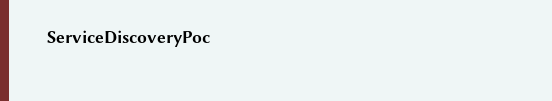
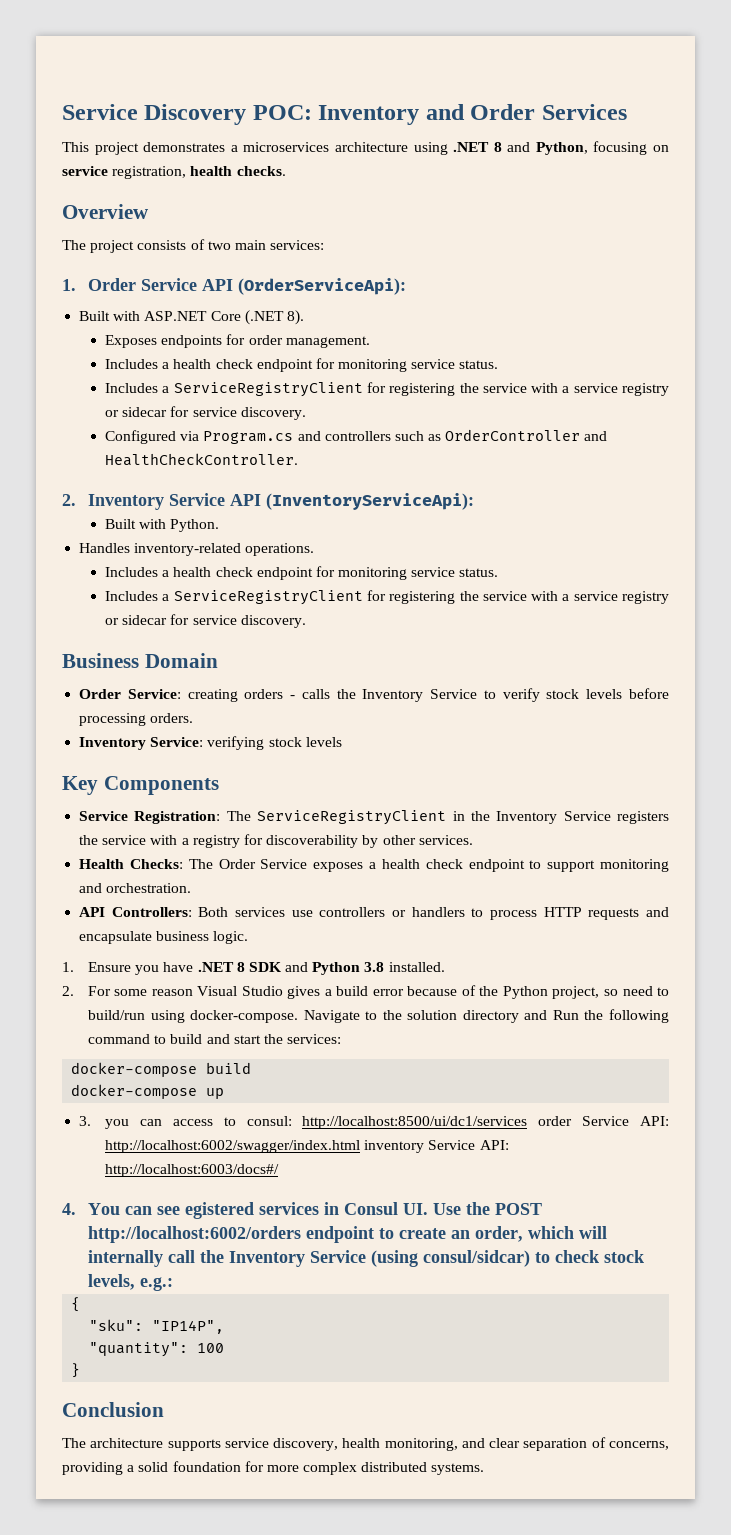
[47,30,210,47] ServiceDiscoveryPoc -> [62,104,627,125] [62,141,669,155] [62,166,286,179] [62,204,149,219] [62,239,325,253] [62,278,406,295] [79,310,304,325] [104,334,370,348] [104,358,499,372] [104,382,670,397] [104,406,306,420] [104,429,608,444] [104,453,298,466] [62,493,474,510] [104,519,220,532] [79,543,315,556] [104,566,499,580] [104,590,670,605] [104,614,306,628] [62,653,218,668] [79,688,669,702] [79,713,194,726] [79,736,342,750] [62,776,219,795] [79,810,669,825] [79,834,473,848] [79,859,669,872] [79,883,192,893] [79,907,670,920] [79,931,249,944] [62,962,445,975] [62,985,669,999] [87,1009,670,1023] [87,1034,342,1044] [71,1062,252,1077] [71,1084,225,1099] [79,1116,669,1129] [104,1140,509,1153] [104,1164,279,1177] [62,1202,542,1219] [87,1226,607,1243] [87,1250,644,1267] [87,1274,173,1291] [71,1297,81,1312] [89,1319,225,1334] [89,1342,225,1357] [71,1363,81,1378] [62,1402,164,1417] [62,1437,669,1451] [62,1461,485,1475] Service Discovery POC: Inventory and Order Services // This project demonstrates a microservices architecture using .NET 8 and Python, focusing on service registration, health checks. // Overview // The project consists of two main services: // 1. Order Service API (OrderServiceApi): // Built with ASP.NET Core (.NET 8). // Exposes endpoints for order management. // Includes a health check endpoint for monitoring service status. // Includes a ServiceRegistryClient for registering the service with a service registry or sidecar for service discovery. // Configured via Program.cs and controllers such as OrderController and HealthCheckController. // 2. Inventory Service API (InventoryServiceApi): // Built with Python. // Handles inventory-related operations. // Includes a health check endpoint for monitoring service status. // Includes a ServiceRegistryClient for registering the service with a service registry or sidecar for service discovery. // Business Domain // Order Service: creating orders - calls the Inventory Service to verify stock levels before processing orders. // Inventory Service: verifying stock levels // Key Components // Service Registration: The ServiceRegistryClient in the Inventory Service registers the service with a registry for discoverability by other services. // Health Checks: The Order Service exposes a health check endpoint to support monitoring and orchestration. // API Controllers: Both services use controllers or handlers to process HTTP requests and encapsulate business logic. // 1. Ensure you have .NET 8 SDK and Python 3.8 installed. // 2. For some reason Visual Studio gives a build error because of the Python project, so need to build/run using docker-compose. Navigate to the solution directory and Run the following command to build and start the services: // docker-compose build // docker-compose up // 3. you can access to consul: http://localhost:8500/ui/dc1/services order Service API: http://localhost:6002/swagger/index.html inventory Service API: http://localhost:6003/docs#/ // 4. You can see egistered services in Consul UI. Use the POST http://localhost:6002/orders endpoint to create an order, which will internally call the Inventory Service (using consul/sidcar) to check stock levels, e.g.: // { // "sku": "IP14P", // "quantity": 100 // } // Conclusion // The architecture supports service discovery, health monitoring, and clear separation of concerns, providing a solid foundation for more complex distributed systems.

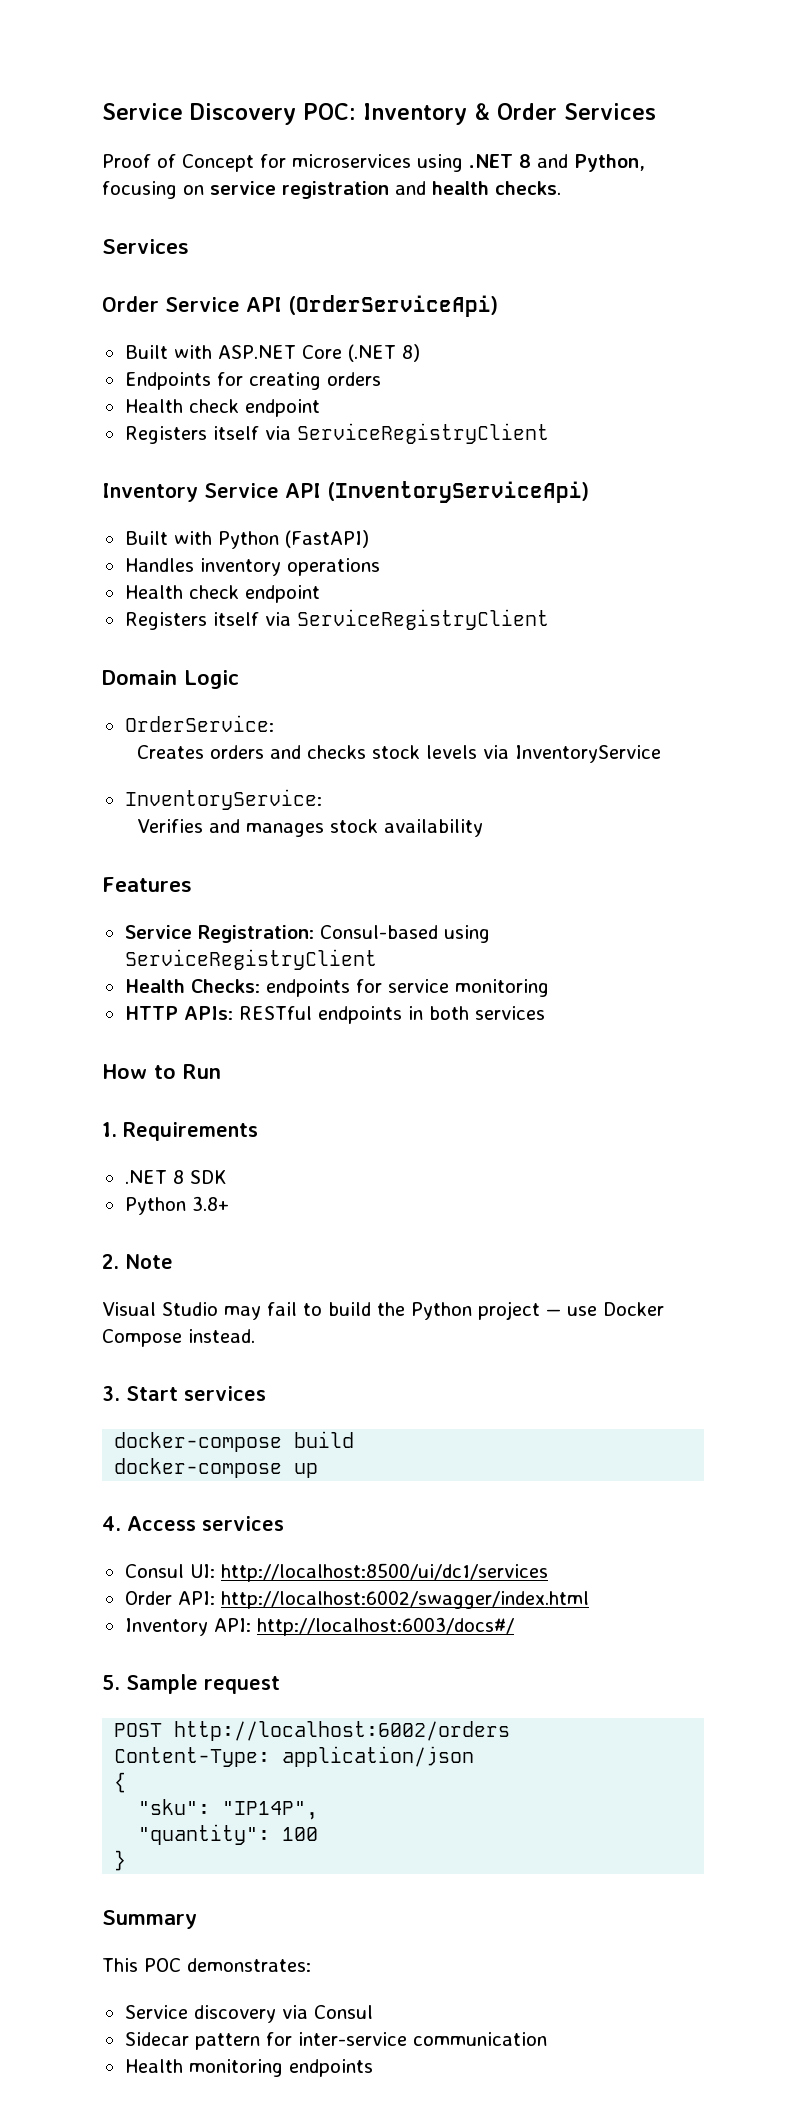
[425,104,465,120] and -> [474,103,490,120] &
[62,142,408,155] This project demonstrates a microservices architecture -> [102,154,411,172] Proof of Concept for microservices
[112,166,187,179] registration, -> [282,181,426,199] registration and
[62,204,149,219] [62,239,325,253] [62,279,76,291] Overview // The project consists of two main services: // 1. -> [102,239,189,254] Services //
[237,278,406,295] (OrderServiceApi): -> [288,295,498,317] (OrderServiceApi)
[286,310,304,325] [104,334,370,348] [104,358,499,372] [104,382,670,397] [104,406,306,420] [104,429,608,444] [104,453,298,466] [62,494,76,506] 8). // Exposes endpoints for order management. // Includes a health check endpoint for monitoring service status. // Includes a ServiceRegistryClient for registering the service with a service registry or sidecar for service discovery. // Configured via Program.cs and controllers such as OrderController and HealthCheckController. // 2. -> [401,344,420,362] [124,372,381,390] [124,399,320,417] [124,423,549,444] 8) // Endpoints for creating orders // Health check endpoint // Registers itself via ServiceRegistryClient //
[265,493,474,510] [104,519,220,532] (InventoryServiceApi): // Built with Python. -> [327,481,589,503] [124,530,369,549] (InventoryServiceApi) // Built with Python (FastAPI)
[134,543,315,556] [104,566,499,580] [104,590,670,605] [104,614,306,628] [62,653,218,668] [79,688,669,702] [79,713,194,726] [79,736,342,750] [62,776,219,795] inventory-related operations. // Includes a health check endpoint for monitoring service status. // Includes a ServiceRegistryClient for registering the service with a service registry or sidecar for service discovery. // Business Domain // Order Service: creating orders - calls the Inventory Service to verify stock levels before processing orders. // Inventory Service: verifying stock levels // Key Components -> [199,558,380,576] [124,585,320,603] [124,609,549,630] [102,670,239,689] [124,715,274,732] [136,745,661,763] [124,789,322,810] [136,819,483,837] [102,877,192,892] inventory operations // Health check endpoint // Registers itself via ServiceRegistryClient // Domain Logic // OrderService: // Creates orders and checks stock levels via InventoryService // InventoryService: // Verifies and manages stock availability // Features
[226,810,669,825] [79,834,473,848] [79,859,669,872] [79,883,192,893] [79,907,670,920] [79,931,249,944] [62,962,445,975] [62,985,669,999] [87,1009,670,1023] [87,1034,342,1044] [71,1062,252,1077] [71,1084,225,1099] [79,1116,292,1129] The ServiceRegistryClient in the Inventory Service registers the service with a registry for discoverability by other services. // Health Checks: The Order Service exposes a health check endpoint to support monitoring and orchestration. // API Controllers: Both services use controllers or handlers to process HTTP requests and encapsulate business logic. // 1. Ensure you have .NET 8 SDK and Python 3.8 installed. // 2. For some reason Visual Studio gives a build error because of the Python project, so need to build/run using docker-compose. Navigate to the solution directory and Run the following command to build and start the services: // docker-compose build // docker-compose up // 3. you can access to consul: -> [319,925,490,943] [124,949,377,970] [124,979,549,997] [124,1006,545,1024] [102,1064,221,1079] [102,1122,258,1141] [124,1170,227,1184] [124,1196,229,1215] [102,1254,173,1269] [102,1301,664,1320] [102,1329,255,1347] [102,1386,266,1401] [114,1431,355,1452] [114,1458,319,1478] [102,1516,284,1531] [124,1564,215,1578] Consul-based using ServiceRegistryClient // Health Checks: endpoints for service monitoring // HTTP APIs: RESTful endpoints in both services // How to Run // 1. Requirements // .NET 8 SDK // Python 3.8+ // 2. Note // Visual Studio may fail to build the Python project — use Docker Compose instead. // 3. Start services // docker-compose build // docker-compose up // 4. Access services // Consul UI:
[538,1116,630,1126] order Service -> [124,1591,172,1605] // Order
[364,1140,476,1153] inventory Service -> [124,1618,208,1636] // Inventory
[62,1202,542,1219] [87,1226,607,1243] [87,1250,644,1267] [87,1274,173,1291] 4. You can see egistered services in Consul UI. Use the POST http://localhost:6002/orders endpoint to create an order, which will internally call the Inventory Service (using consul/sidcar) to check stock levels, e.g.: -> [102,1674,280,1694] [114,1721,511,1741] [114,1746,475,1767] 5. Sample request // POST http://localhost:6002/orders // Content-Type: application/json
[62,1402,164,1417] [62,1437,669,1451] [62,1461,485,1475] Conclusion // The architecture supports service discovery, health monitoring, and clear separation of concerns, providing a solid foundation for more complex distributed systems. -> [102,1910,197,1929] [102,1958,311,1972] [124,2005,373,2023] [124,2032,547,2050] [124,2059,373,2077] Summary // This POC demonstrates: // Service discovery via Consul // Sidecar pattern for inter-service communication // Health monitoring endpoints

